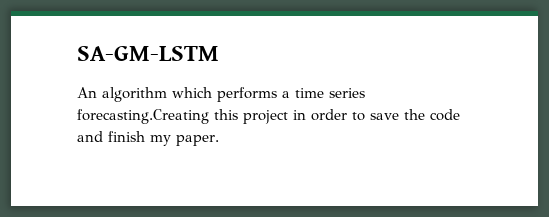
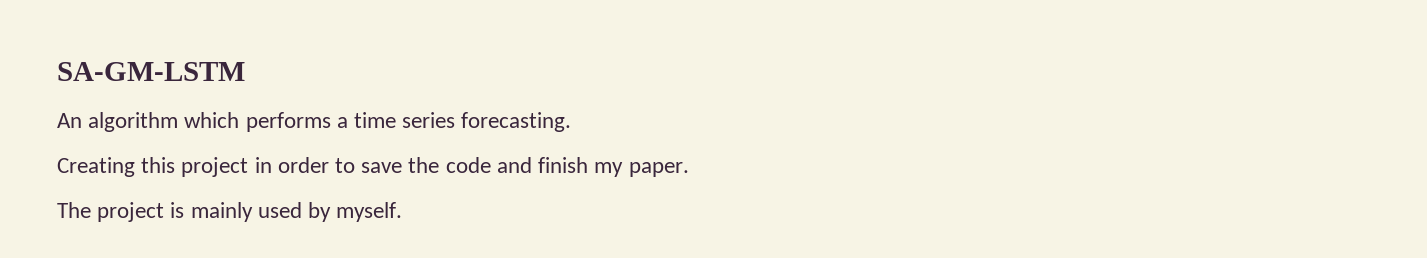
[77,109,209,124] forecasting.Creating -> [461,112,572,132] [57,157,135,177] forecasting. // Creating
(219, 140) none -> [57,202,403,222] // The project is mainly used by myself.

